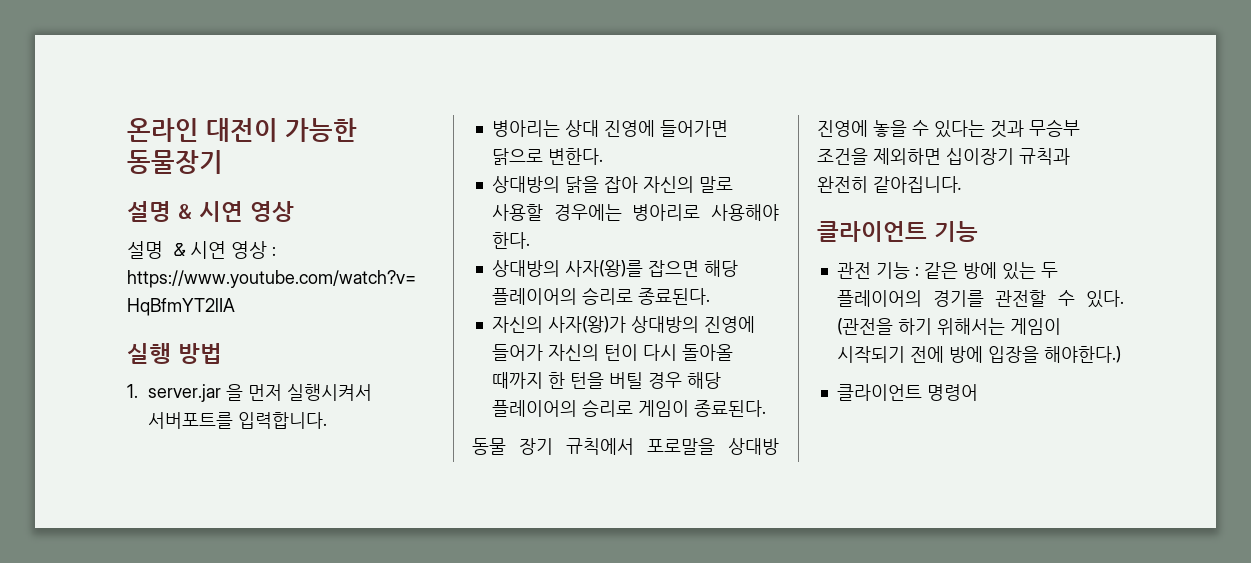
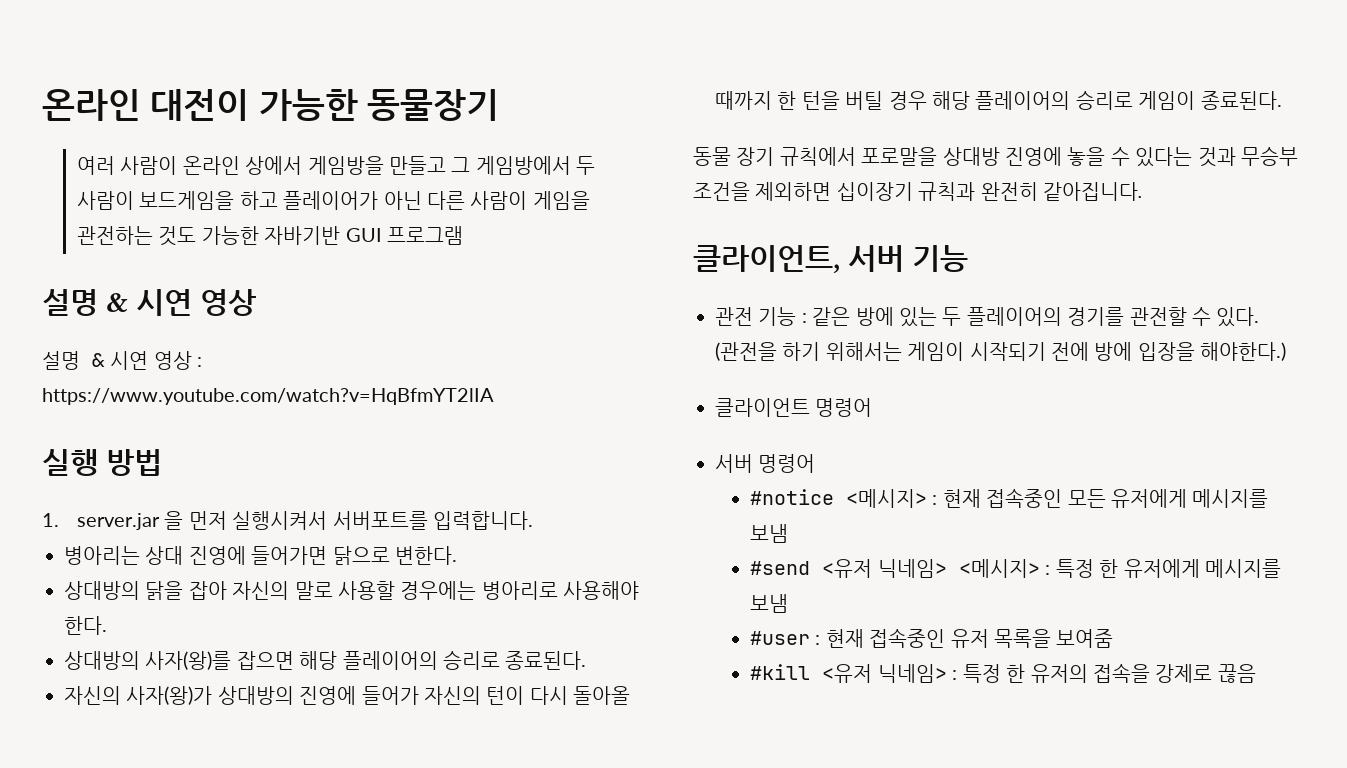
(223, 162) none -> [76,156,596,175] [76,191,590,210] [76,226,463,246] // 여러 사람이 온라인 상에서 게임방을 만들고 그 게임방에서 두 사람이 보드게임을 하고 플레이어가 아닌 다른 사람이 게임을 관전하는 것도 가능한 자바기반 GUI 프로그램
[817,221,927,242] 클라이언트 -> [693,245,905,273] 클라이언트, 서버
(978, 392) none -> [715,454,816,473] [749,488,1269,508] [749,524,788,543] [749,559,1281,578] [749,594,788,613] [749,628,1114,648] [749,663,1256,683] // 서버 명령어 // #notice <메시지> : 현재 접속중인 모든 유저에게 메시지를 보냄 // #send <유저 닉네임> <메시지> : 특정 한 유저에게 메시지를 보냄 // #user : 현재 접속중인 유저 목록을 보여줌 // #kill <유저 닉네임> : 특정 한 유저의 접속을 강제로 끊음

